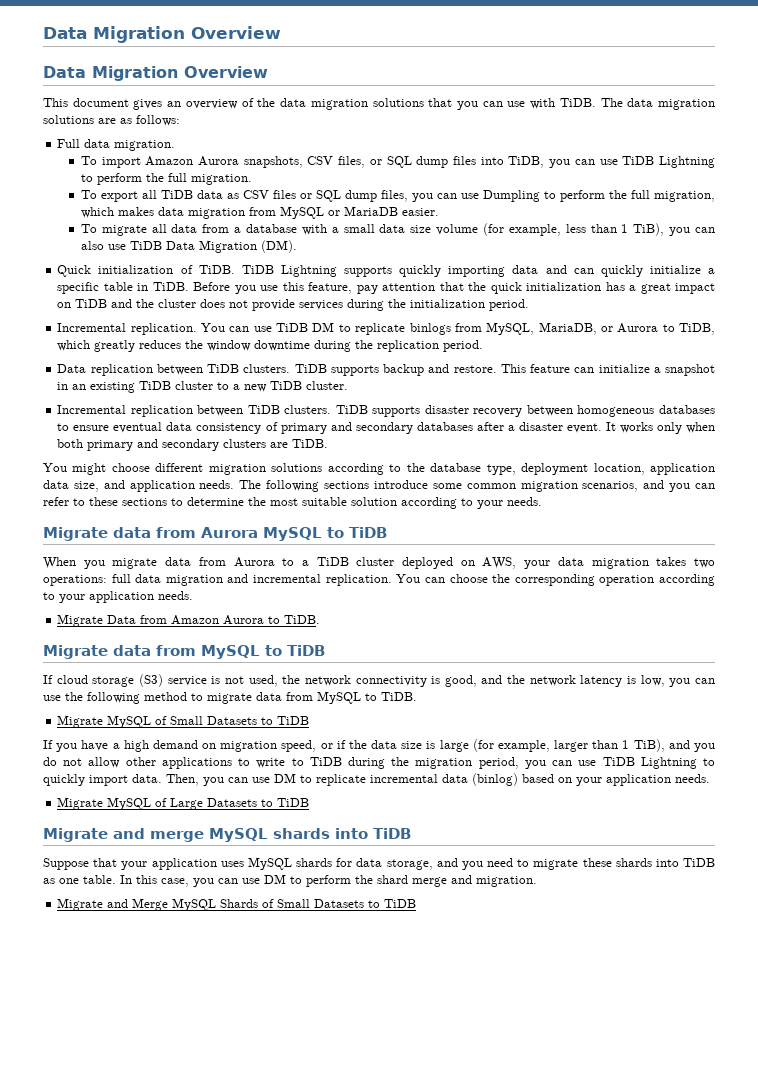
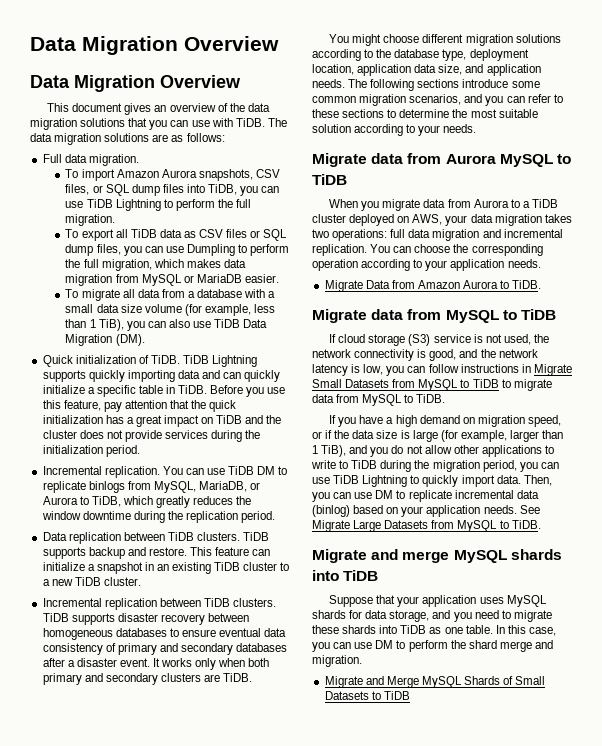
[43,692,187,704] use the following method -> [428,364,572,376] [312,379,499,391] follow instructions in Migrate Small Datasets from MySQL to TiDB
[57,715,310,728] // Migrate MySQL of Small Datasets to TiDB -> (446, 398) none
[57,797,310,810] // Migrate MySQL of Large Datasets to TiDB -> [519,505,540,514] [312,520,541,532] See Migrate Large Datasets from MySQL to TiDB.

